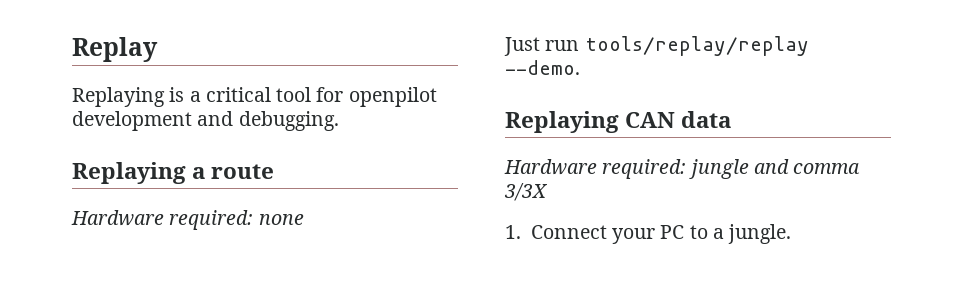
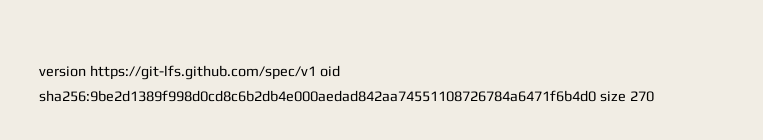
[72,37,158,62] [72,87,437,107] [72,111,339,131] [72,162,275,184] [71,210,304,230] [504,36,809,56] [505,60,580,75] [505,111,732,133] [504,159,861,179] [504,183,548,201] [505,224,792,244] Replay // Replaying is a critical tool for openpilot development and debugging. // Replaying a route // Hardware required: none // Just run tools/replay/replay --demo. // Replaying CAN data // Hardware required: jungle and comma 3/3X // 1. Connect your PC to a jungle. -> [39,65,340,80] [39,90,654,102] version https://git-lfs.github.com/spec/v1 oid sha256:9be2d1389f998d0cd8c6b2db4e000aedad842aa74551108726784a6471f6b4d0 size 270

